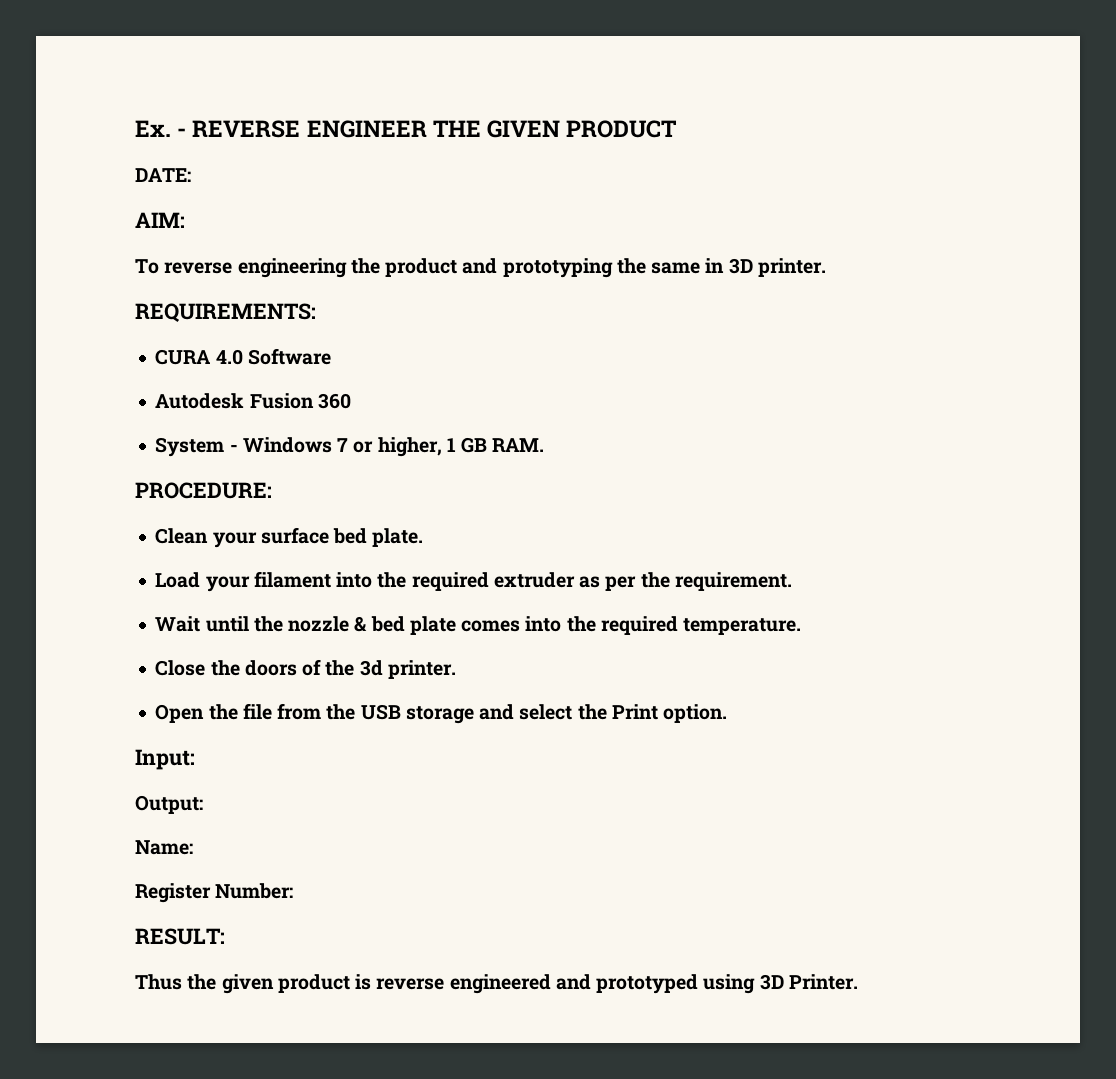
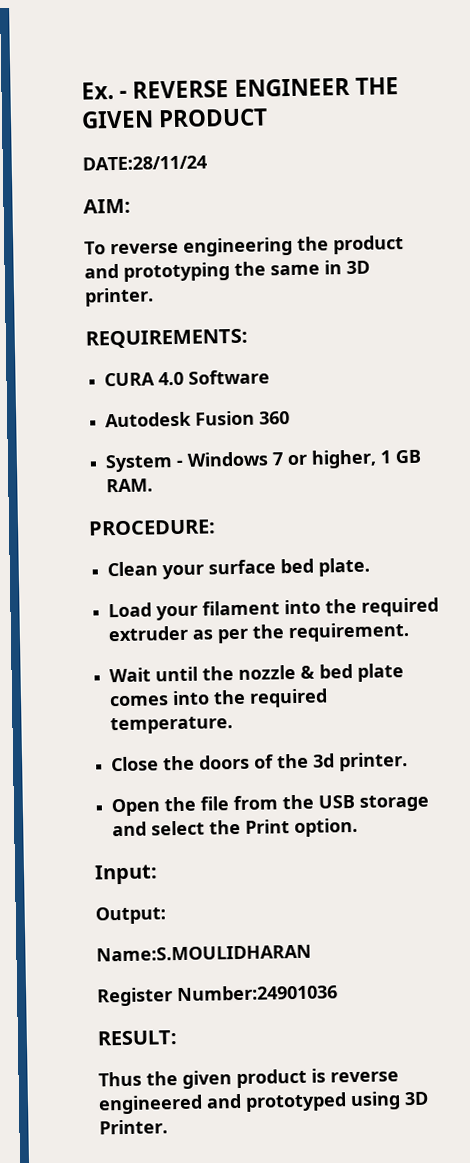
[135,168,191,182] DATE: -> [82,155,207,171] DATE:28/11/24
[135,840,193,855] Name: -> [96,944,312,962] Name:S.MOULIDHARAN
[215,883,294,899] Number: -> [176,984,338,1002] Number:24901036

